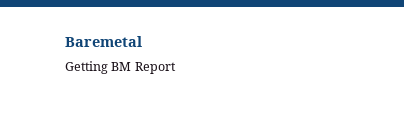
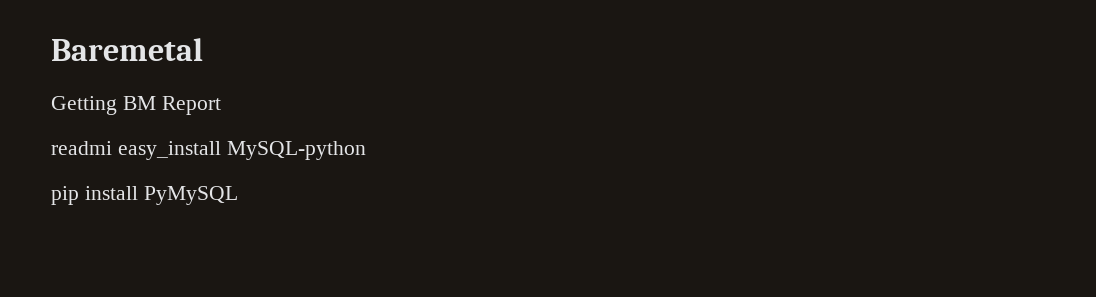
(176, 68) none -> [51,141,366,160] [51,186,238,205] // readmi easy_install MySQL-python // pip install PyMySQL

